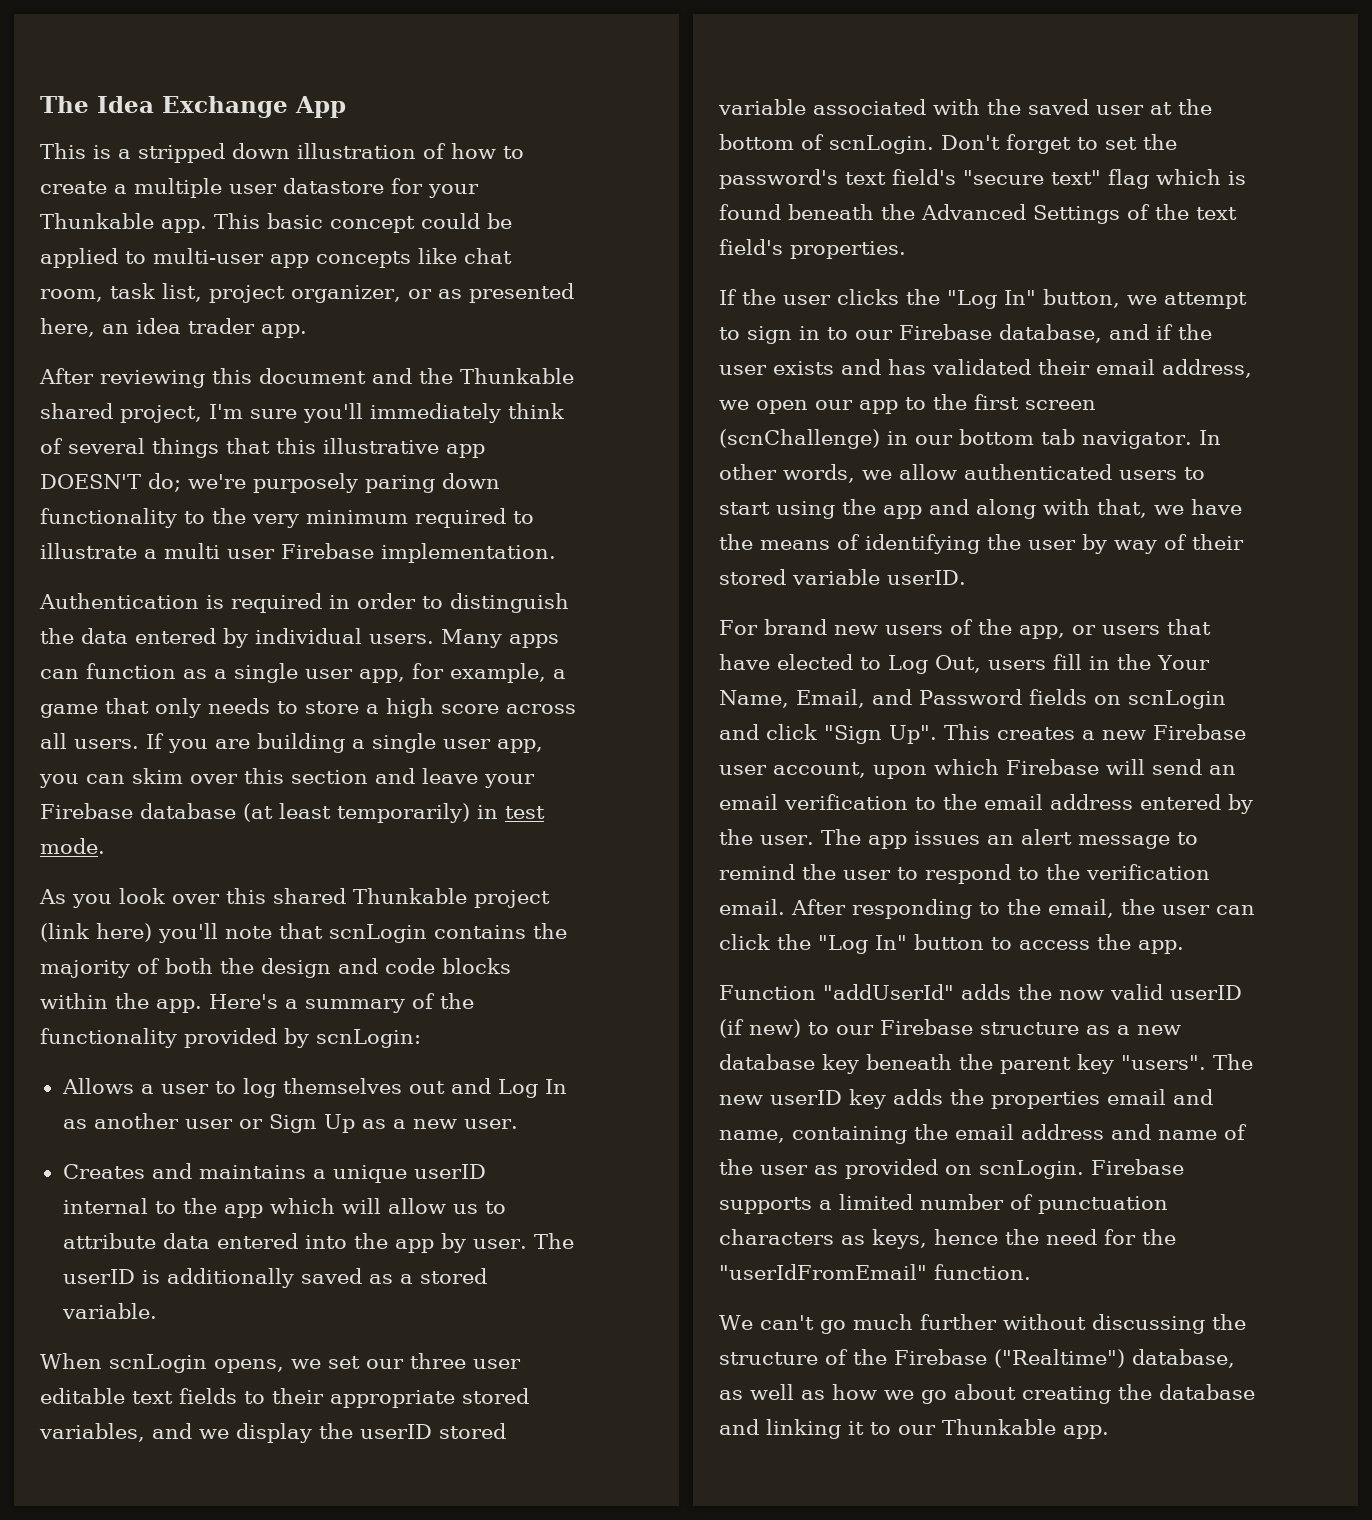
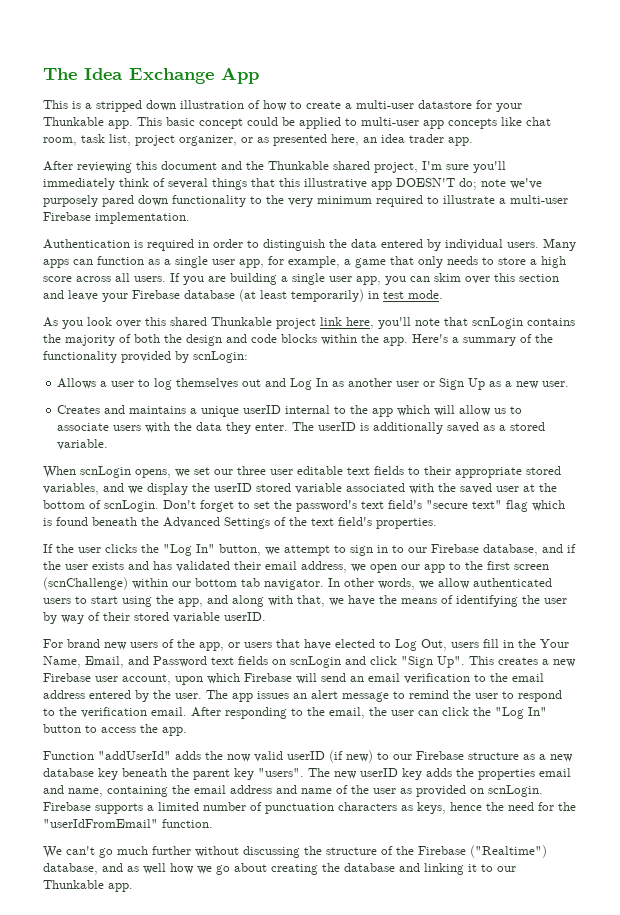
[134,178,277,198] multiple user -> [356,100,414,109] multi-user
[188,473,435,493] we're purposely paring -> [481,178,542,189] [43,195,134,207] note we've purposely pared
[164,543,275,559] multi user -> [510,195,568,204] multi-user
[40,923,152,942] (link here) -> [320,317,374,329] link here,
[62,1233,527,1253] attribute data entered into the app by user. -> [57,422,289,434] associate users with the data they enter.
[887,431,908,445] in -> [132,578,168,589] within
[883,505,922,519] app -> [178,598,203,607] app,
(1022, 697) none -> [211,657,234,665] text
(1235, 1358) none -> [102,863,123,872] and
[801,1390,825,1400] as -> (166, 868) none

